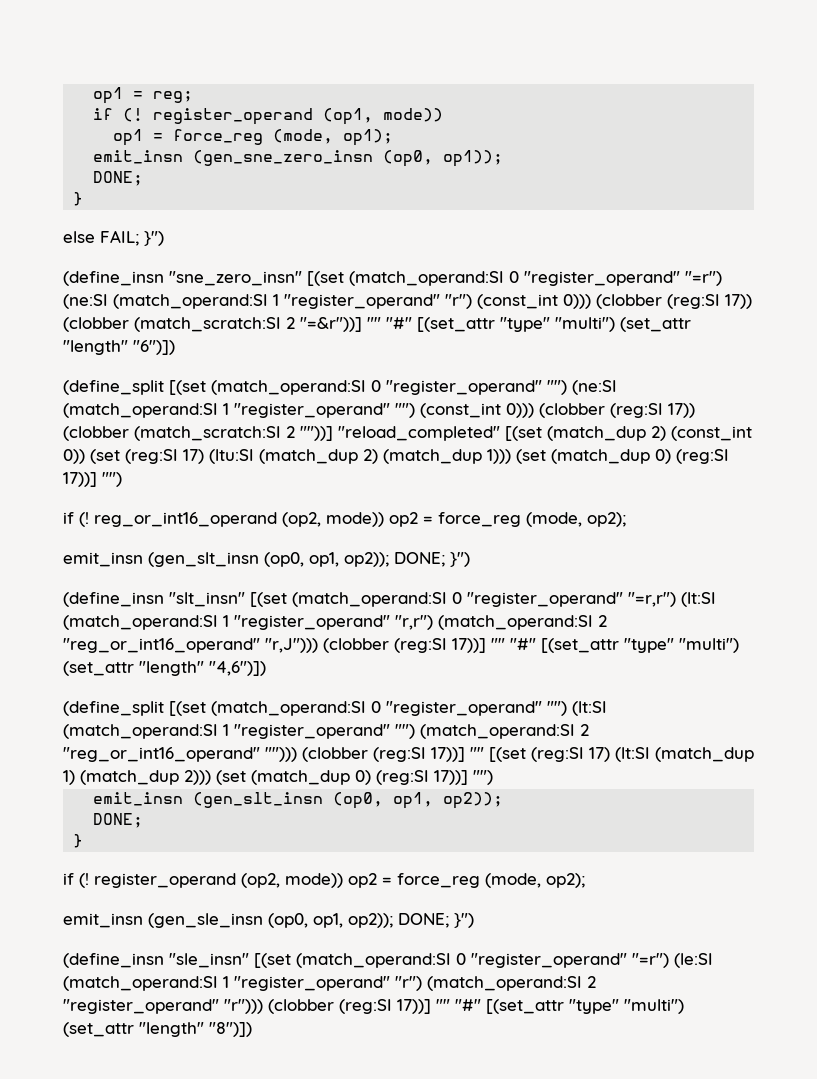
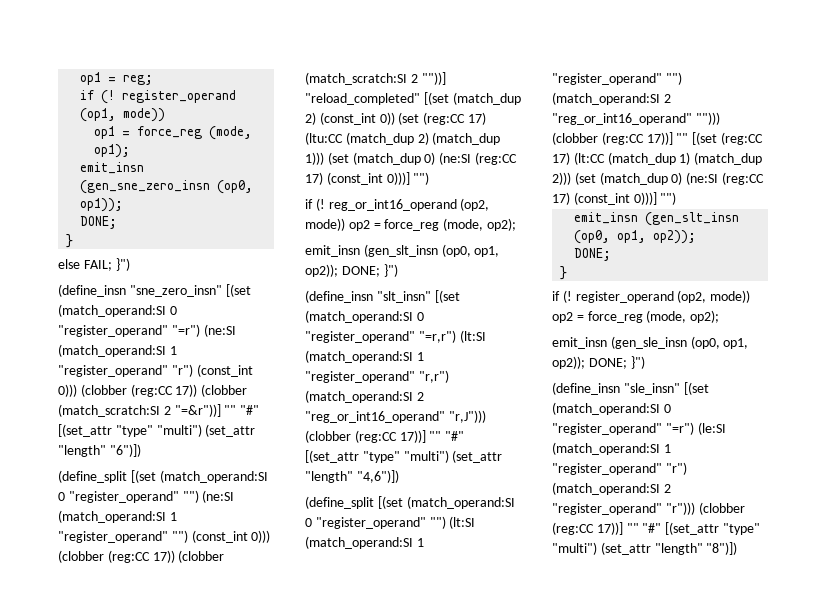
[667,294,720,309] (reg:SI -> [130,384,173,397] (reg:CC
[610,403,663,418] (reg:SI -> [107,550,150,563] (reg:CC
[125,449,254,464] (reg:SI 17) (ltu:SI -> [423,112,486,125] [305,132,343,145] (reg:CC 17) (ltu:CC
[676,449,729,464] [63,472,97,487] (reg:SI 17))] -> [439,152,517,165] [305,172,410,185] (ne:SI (reg:CC 17) (const_int 0)))]
[394,638,447,653] (reg:SI -> [354,430,397,443] (reg:CC
[373,747,426,762] (reg:SI -> [601,132,644,145] (reg:CC
[531,747,650,762] (reg:SI 17) (lt:SI -> [720,132,763,145] [552,152,605,165] (reg:CC 17) (lt:CC
[376,770,468,785] (reg:SI 17))] -> [686,172,764,185] [552,192,657,205] (ne:SI (reg:CC 17) (const_int 0)))]
[339,999,392,1014] (reg:SI -> [552,522,594,535] (reg:CC

